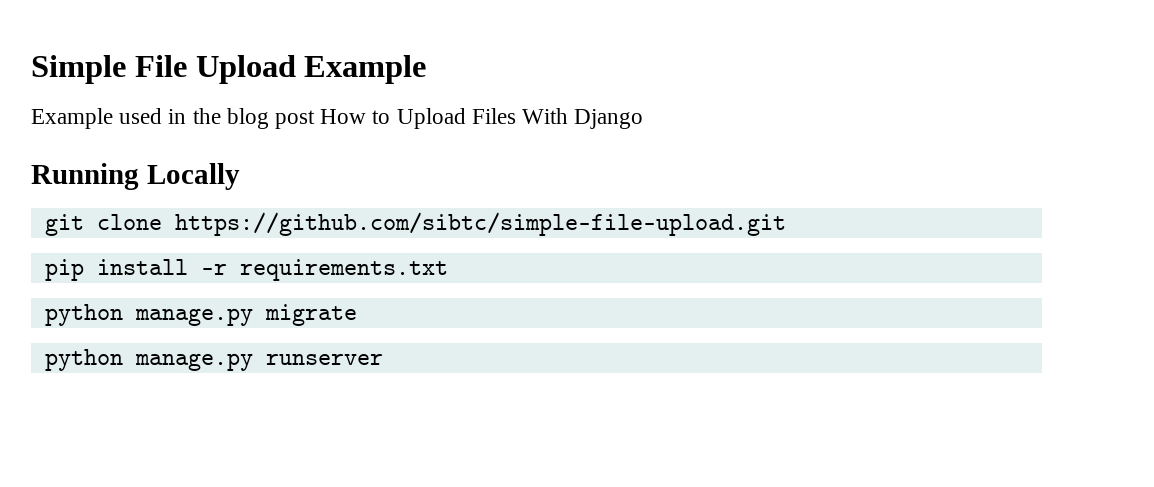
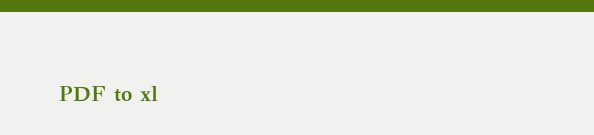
[31,55,427,84] [31,108,644,129] [31,163,240,190] [44,212,786,236] [44,259,448,281] [44,304,357,326] [44,349,383,371] Simple File Upload Example // Example used in the blog post How to Upload Files With Django // Running Locally // git clone https://github.com/sibtc/simple-file-upload.git // pip install -r requirements.txt // python manage.py migrate // python manage.py runserver -> [59,86,158,102] PDF to xl

